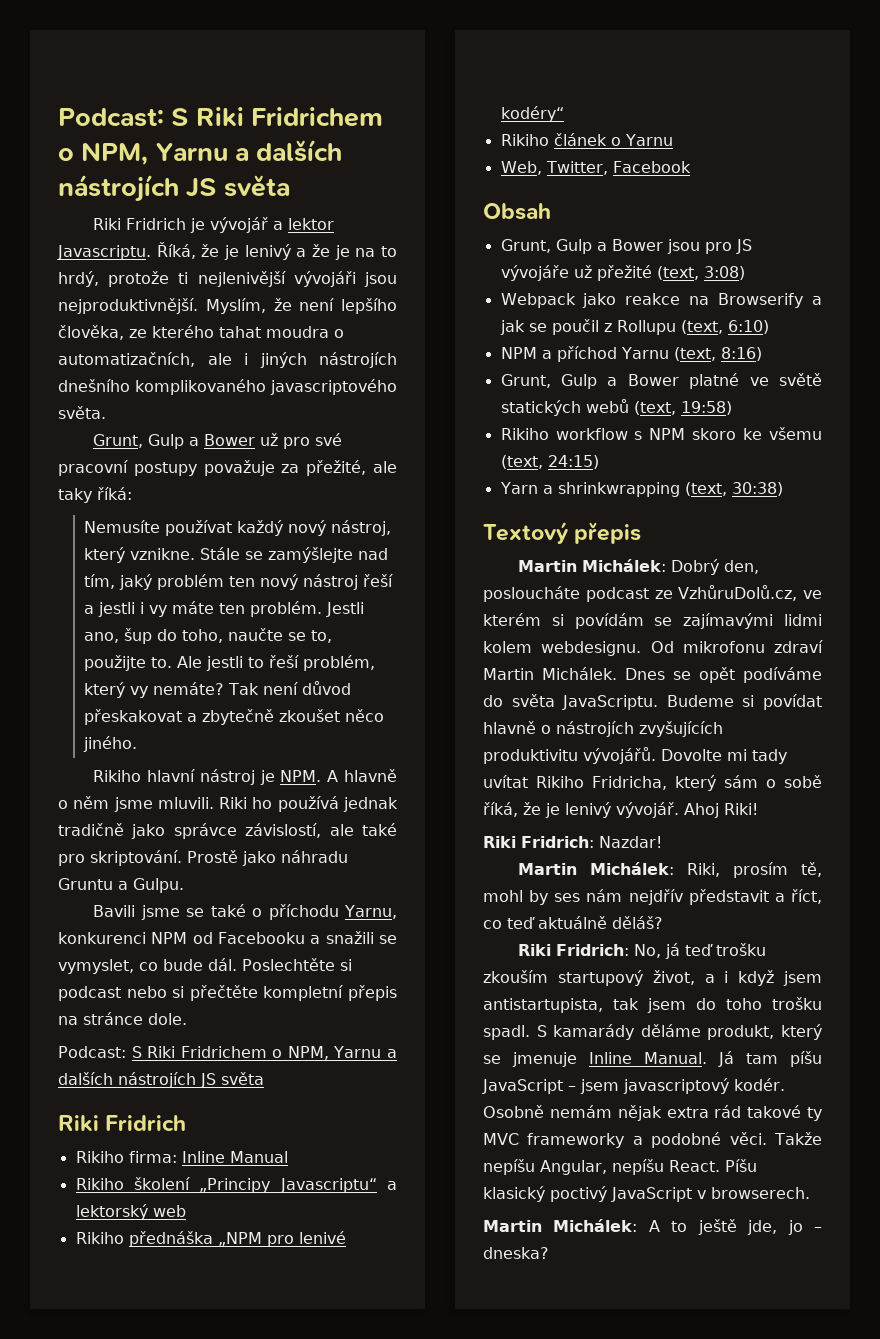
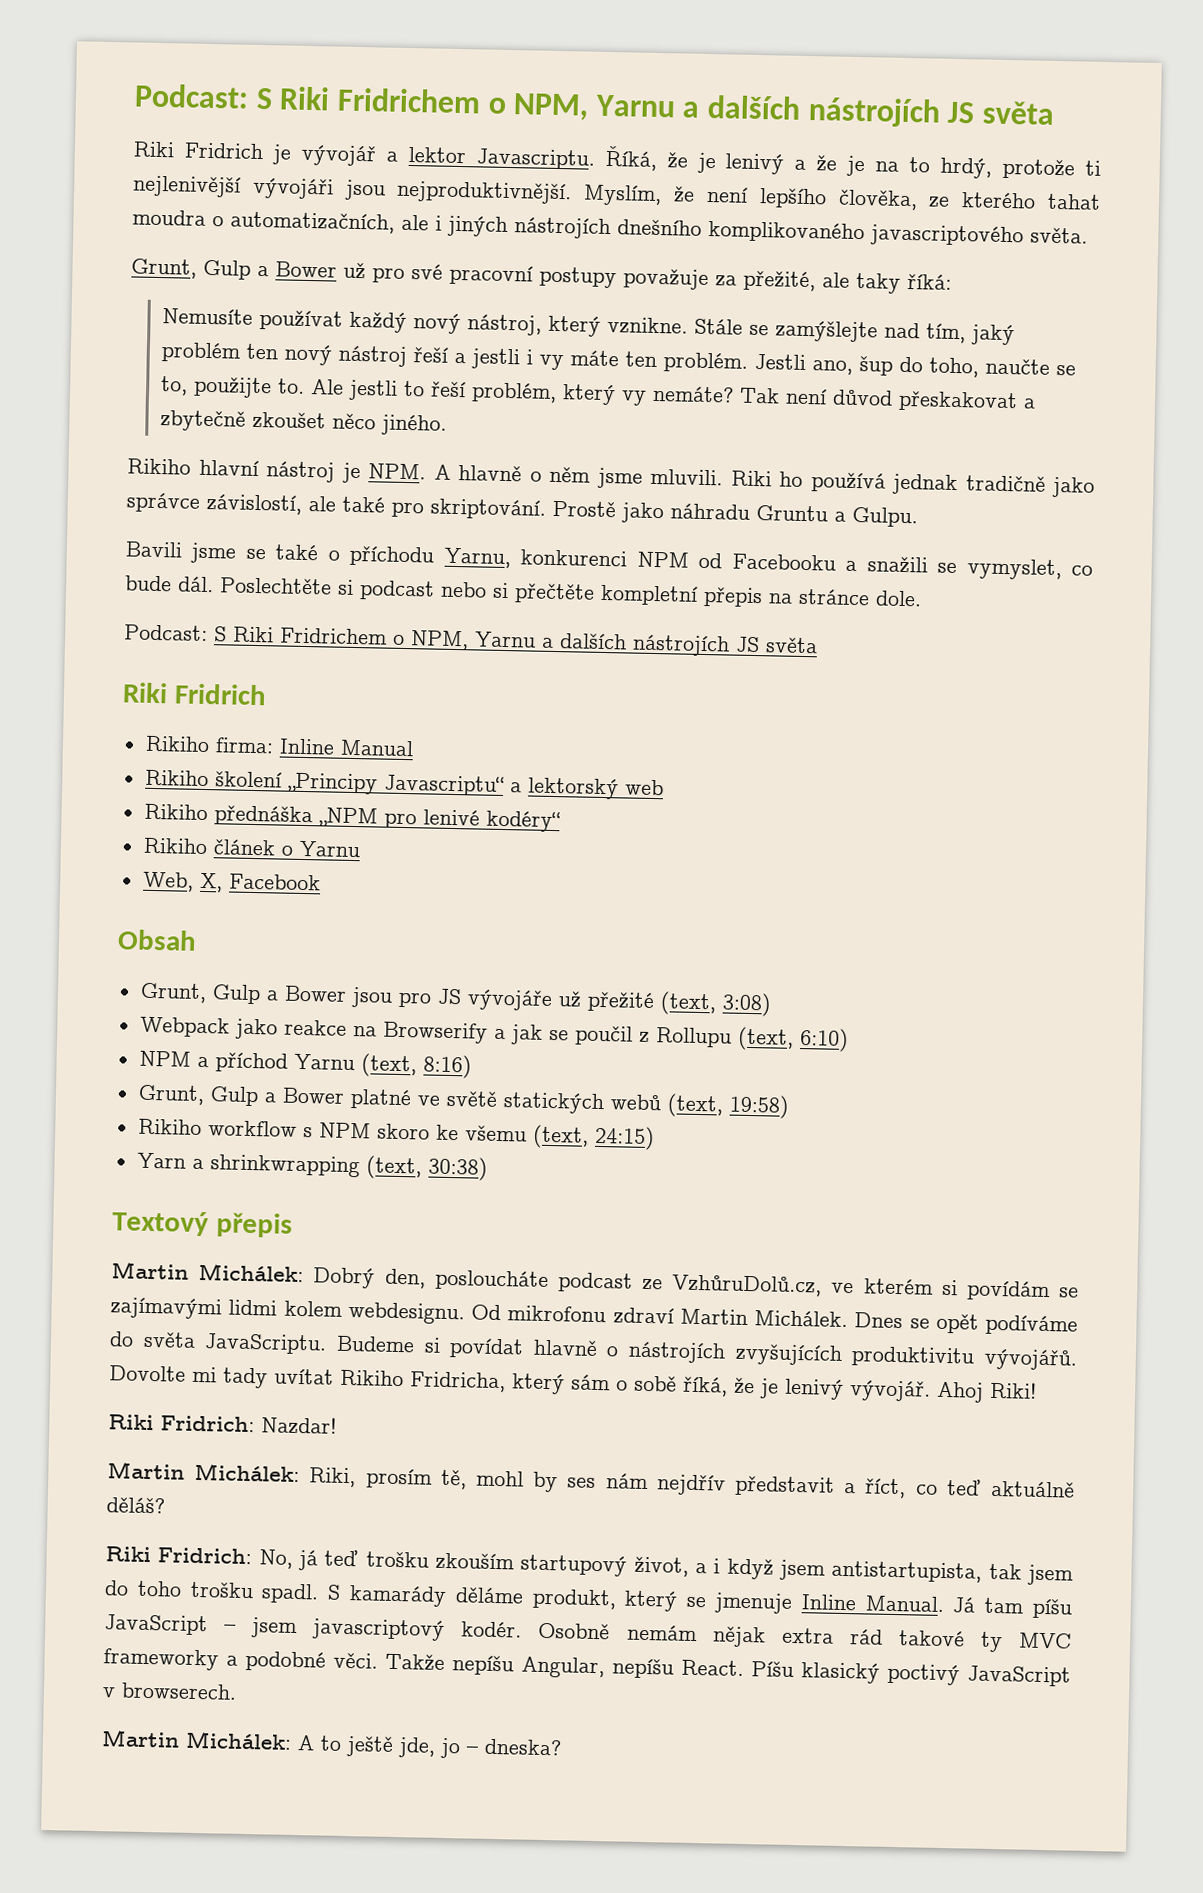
[545,161,608,175] Twitter, -> [199,872,223,893] X,

